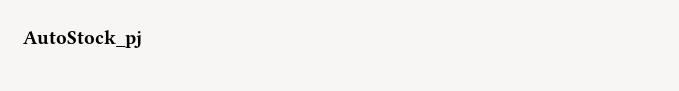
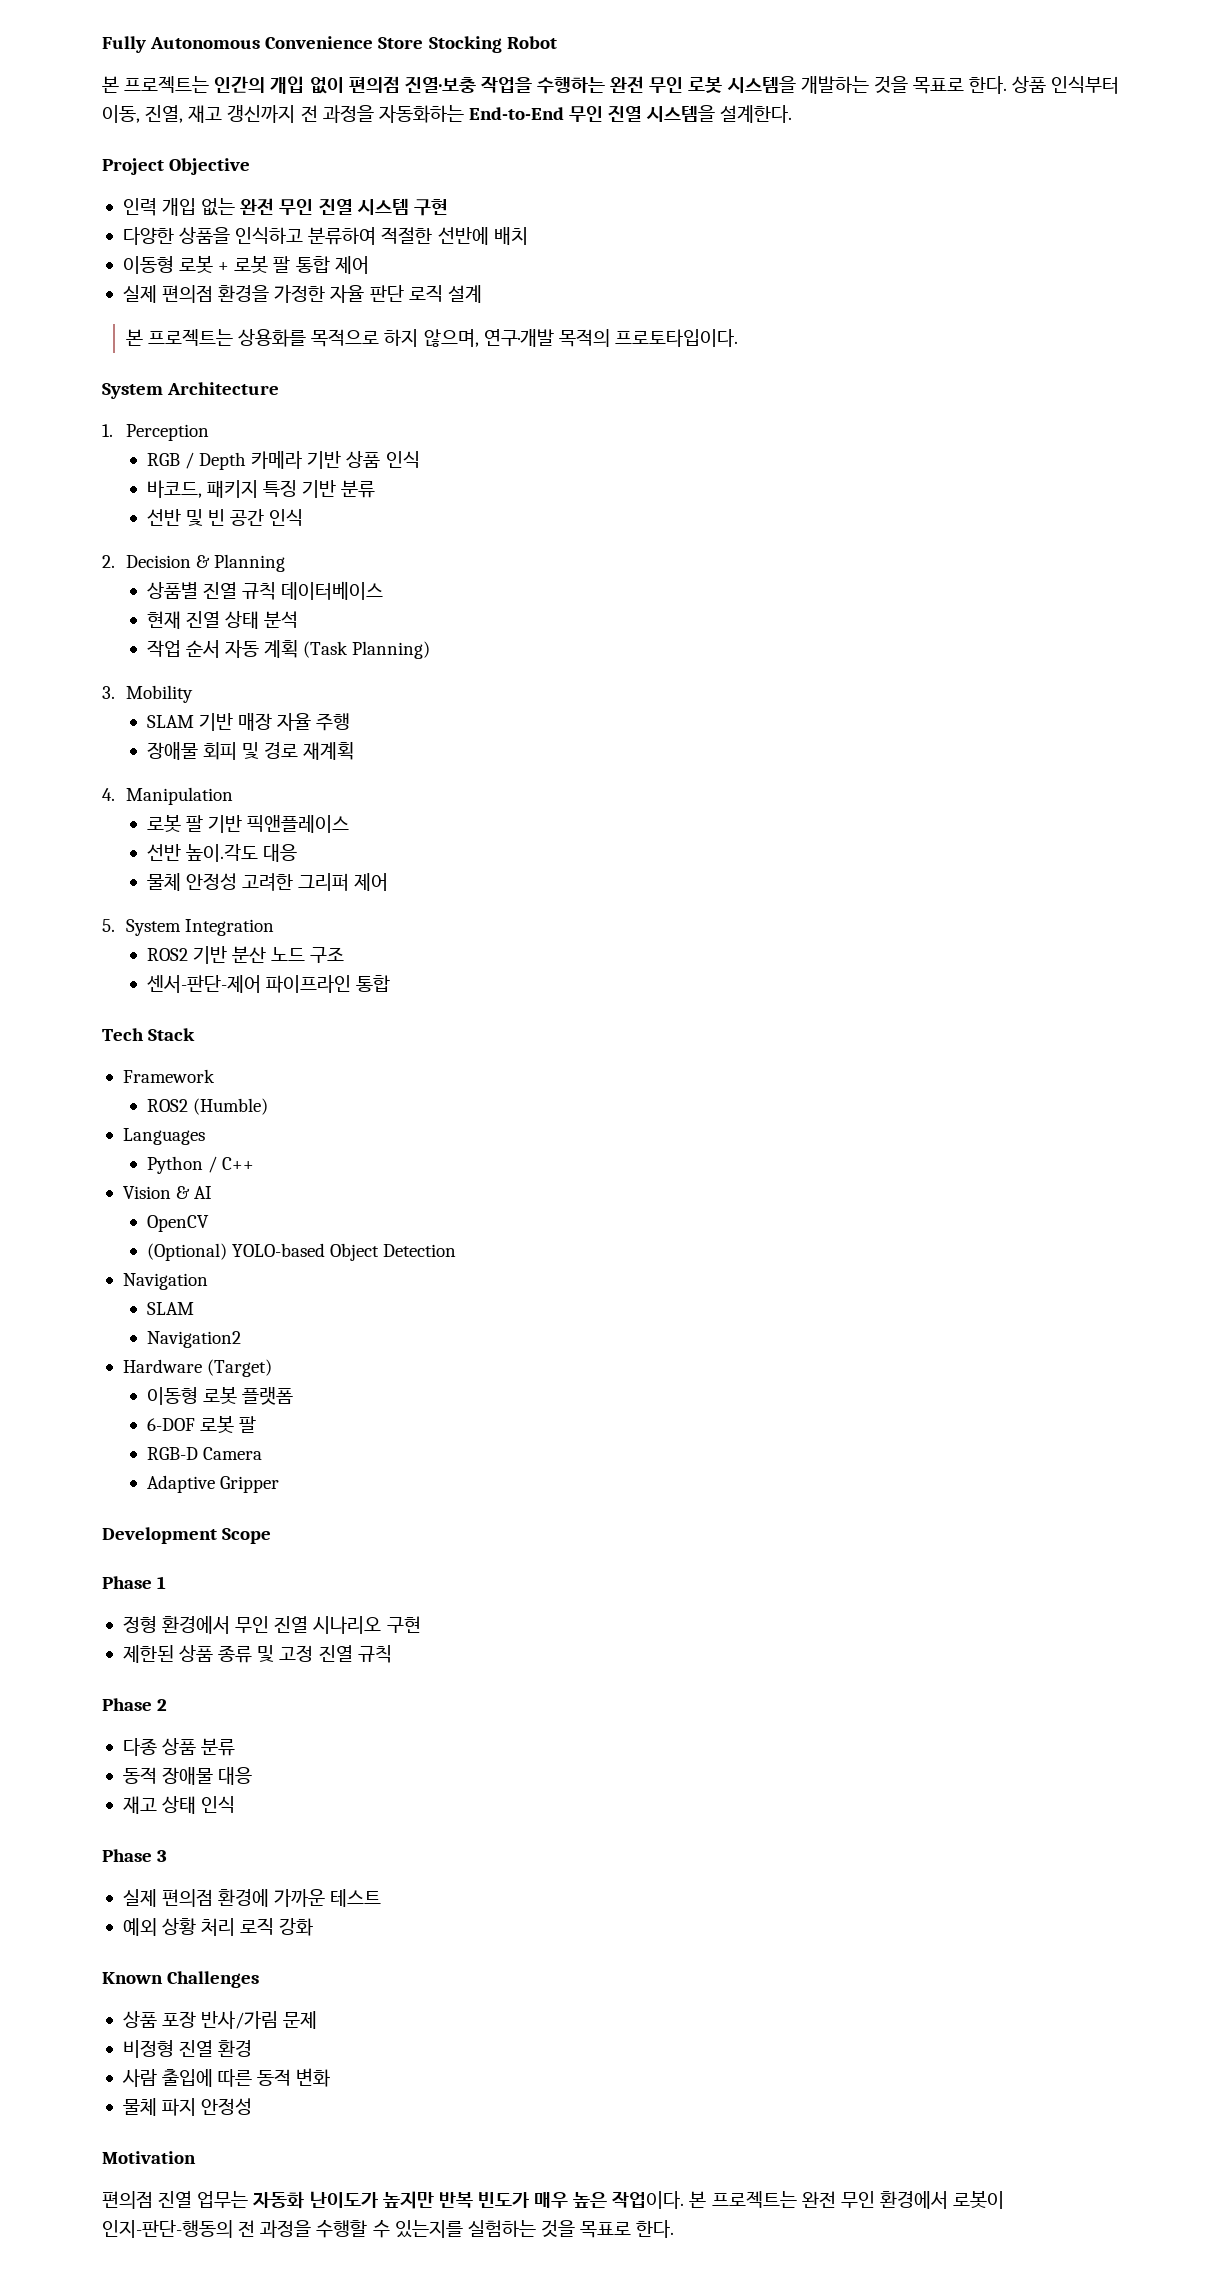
[23,30,142,48] AutoStock_pj -> [102,36,557,53] [102,76,1120,94] [102,105,793,123] [102,158,251,175] [122,198,448,216] [122,227,528,245] [122,255,369,274] [122,285,482,303] [125,329,738,347] [102,382,280,399] [102,424,209,441] [146,451,420,470] [146,480,376,498] [146,509,304,526] [102,554,286,572] [146,581,384,600] [146,611,299,629] [146,640,431,659] [102,685,193,703] [146,713,351,731] [146,742,355,760] [102,787,233,805] [146,814,350,833] [146,844,298,862] [146,873,389,891] [102,919,275,936] [146,946,345,964] [146,975,391,993] [102,1028,196,1041] [122,1069,215,1083] [146,1098,268,1115] [122,1128,205,1145] [146,1156,255,1174] [122,1186,213,1199] [146,1215,209,1232] [146,1243,457,1261] [122,1273,208,1290] [146,1302,194,1315] [146,1331,241,1348] [122,1359,273,1377] [146,1386,294,1405] [146,1415,257,1433] [146,1447,262,1460] [146,1475,279,1493] [102,1527,272,1544] [102,1576,167,1589] [122,1616,421,1634] [122,1645,392,1663] [102,1698,168,1711] [122,1738,236,1756] [122,1767,253,1785] [122,1796,236,1814] [102,1849,168,1862] [122,1889,382,1907] [122,1918,314,1936] [102,1971,260,1988] [122,2011,318,2029] [122,2040,253,2058] [121,2068,331,2087] [122,2098,253,2116] [102,2151,196,2164] [102,2190,1005,2209] [102,2220,675,2238] Fully Autonomous Convenience Store Stocking Robot // 본 프로젝트는 인간의 개입 없이 편의점 진열·보충 작업을 수행하는 완전 무인 로봇 시스템을 개발하는 것을 목표로 한다. 상품 인식부터 이동, 진열, 재고 갱신까지 전 과정을 자동화하는 End-to-End 무인 진열 시스템을 설계한다. // Project Objective // 인력 개입 없는 완전 무인 진열 시스템 구현 // 다양한 상품을 인식하고 분류하여 적절한 선반에 배치 // 이동형 로봇 + 로봇 팔 통합 제어 // 실제 편의점 환경을 가정한 자율 판단 로직 설계 // 본 프로젝트는 상용화를 목적으로 하지 않으며, 연구·개발 목적의 프로토타입이다. // System Architecture // 1. Perception // RGB / Depth 카메라 기반 상품 인식 // 바코드, 패키지 특징 기반 분류 // 선반 및 빈 공간 인식 // 2. Decision & Planning // 상품별 진열 규칙 데이터베이스 // 현재 진열 상태 분석 // 작업 순서 자동 계획 (Task Planning) // 3. Mobility // SLAM 기반 매장 자율 주행 // 장애물 회피 및 경로 재계획 // 4. Manipulation // 로봇 팔 기반 픽앤플레이스 // 선반 높이.각도 대응 // 물체 안정성 고려한 그리퍼 제어 // 5. System Integration // ROS2 기반 분산 노드 구조 // 센서-판단-제어 파이프라인 통합 // Tech Stack // Framework // ROS2 (Humble) // Languages // Python / C++ // Vision & AI // OpenCV // (Optional) YOLO-based Object Detection // Navigation // SLAM // Navigation2 // Hardware (Target) // 이동형 로봇 플랫폼 // 6-DOF 로봇 팔 // RGB-D Camera // Adaptive Gripper // Development Scope // Phase 1 // 정형 환경에서 무인 진열 시나리오 구현 // 제한된 상품 종류 및 고정 진열 규칙 // Phase 2 // 다종 상품 분류 // 동적 장애물 대응 // 재고 상태 인식 // Phase 3 // 실제 편의점 환경에 가까운 테스트 // 예외 상황 처리 로직 강화 // Known Challenges // 상품 포장 반사/가림 문제 // 비정형 진열 환경 // 사람 출입에 따른 동적 변화 // 물체 파지 안정성 // Motivation // 편의점 진열 업무는 자동화 난이도가 높지만 반복 빈도가 매우 높은 작업이다. 본 프로젝트는 완전 무인 환경에서 로봇이 인지-판단-행동의 전 과정을 수행할 수 있는지를 실험하는 것을 목표로 한다.

